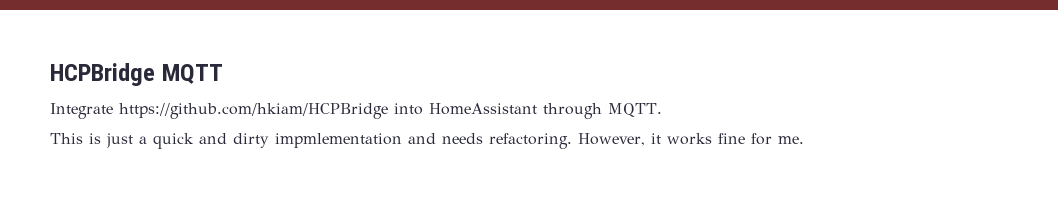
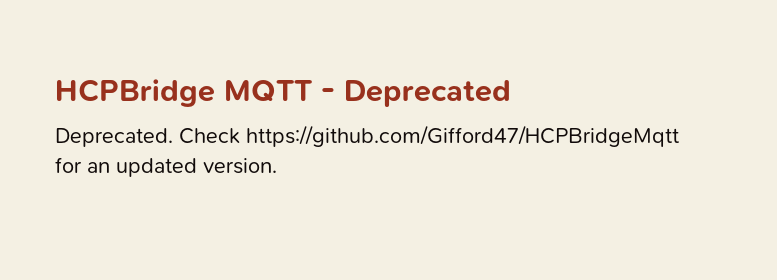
[50,103,662,119] [50,133,804,149] // Integrate https://github.com/hkiam/HCPBridge into HomeAssistant through MQTT. // This is just a quick and dirty impmlementation and needs refactoring. However, it works fine for me. -> [321,80,511,107] [55,125,679,147] [55,157,277,177] - Deprecated // Deprecated. Check https://github.com/Gifford47/HCPBridgeMqtt for an updated version.

